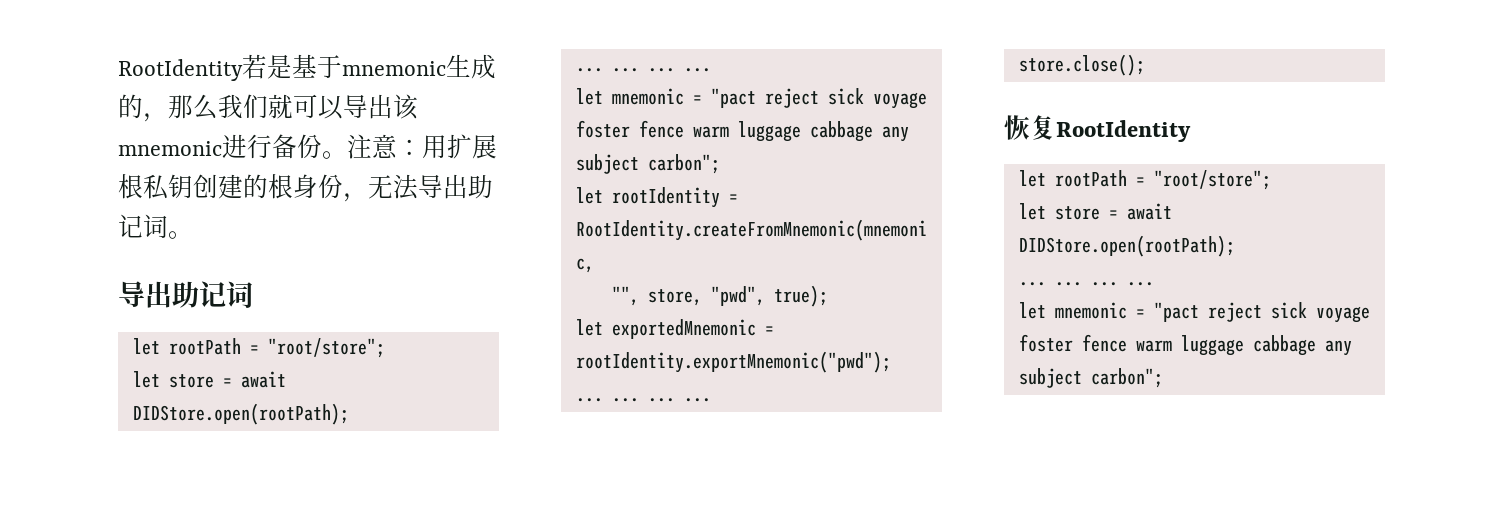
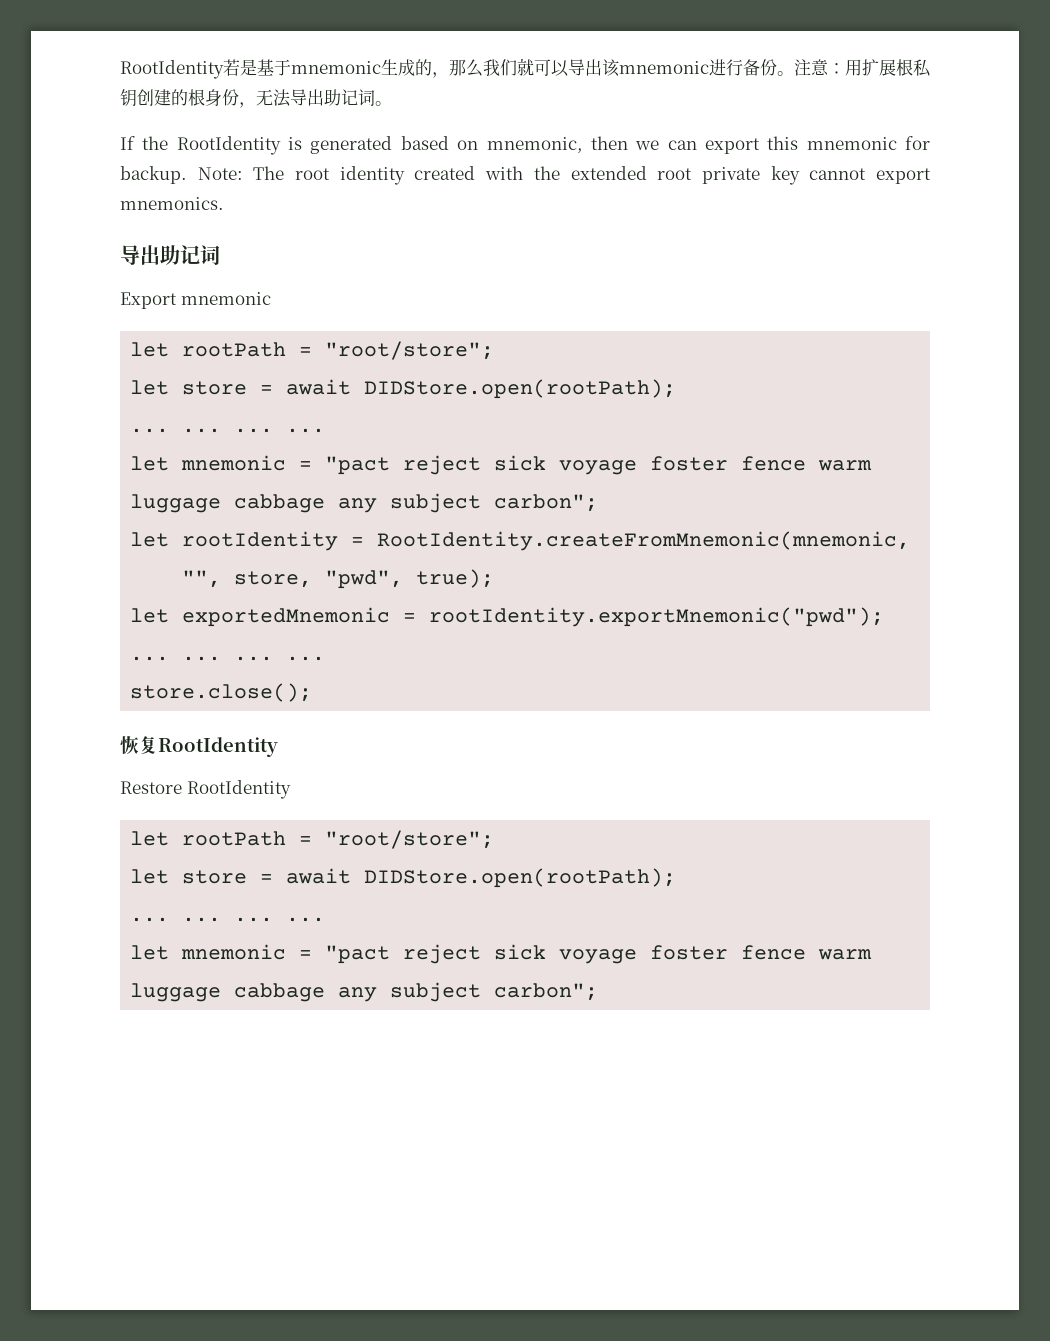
[118,281,253,308] // 导出助记词 -> [120,136,931,155] [120,166,932,185] [120,197,224,210] [120,245,220,265] [120,292,271,309] // If the RootIdentity is generated based on mnemonic, then we can export this mnemonic for backup. Note: The root identity created with the extended root private key cannot export mnemonics. // 导出助记词 // Export mnemonic
(1191, 131) none -> [120,780,291,799] // Restore RootIdentity

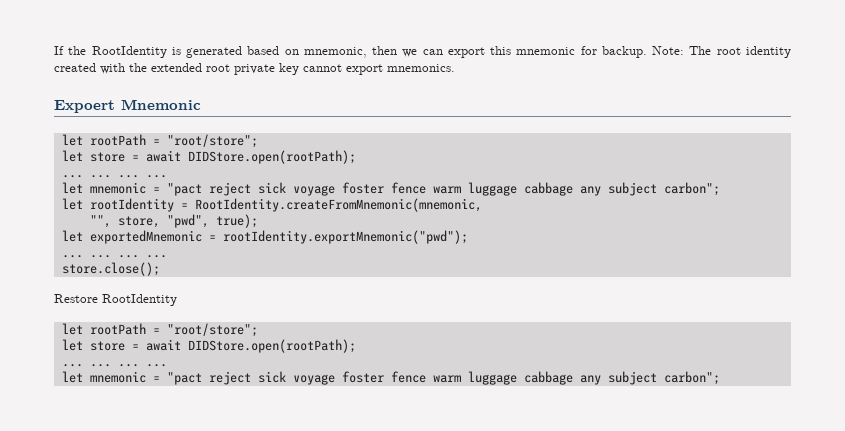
[120,58,931,79] [120,89,392,108] RootIdentity若是基于mnemonic生成的，那么我们就可以导出该mnemonic进行备份。注意：用扩展根私钥创建的根身份，无法导出助记词。 // -> (54, 50) none
[120,245,220,265] [120,292,271,309] 导出助记词 // Export mnemonic -> [54,99,201,113] Expoert Mnemonic
[120,736,278,757] // 恢复RootIdentity -> (160, 269) none

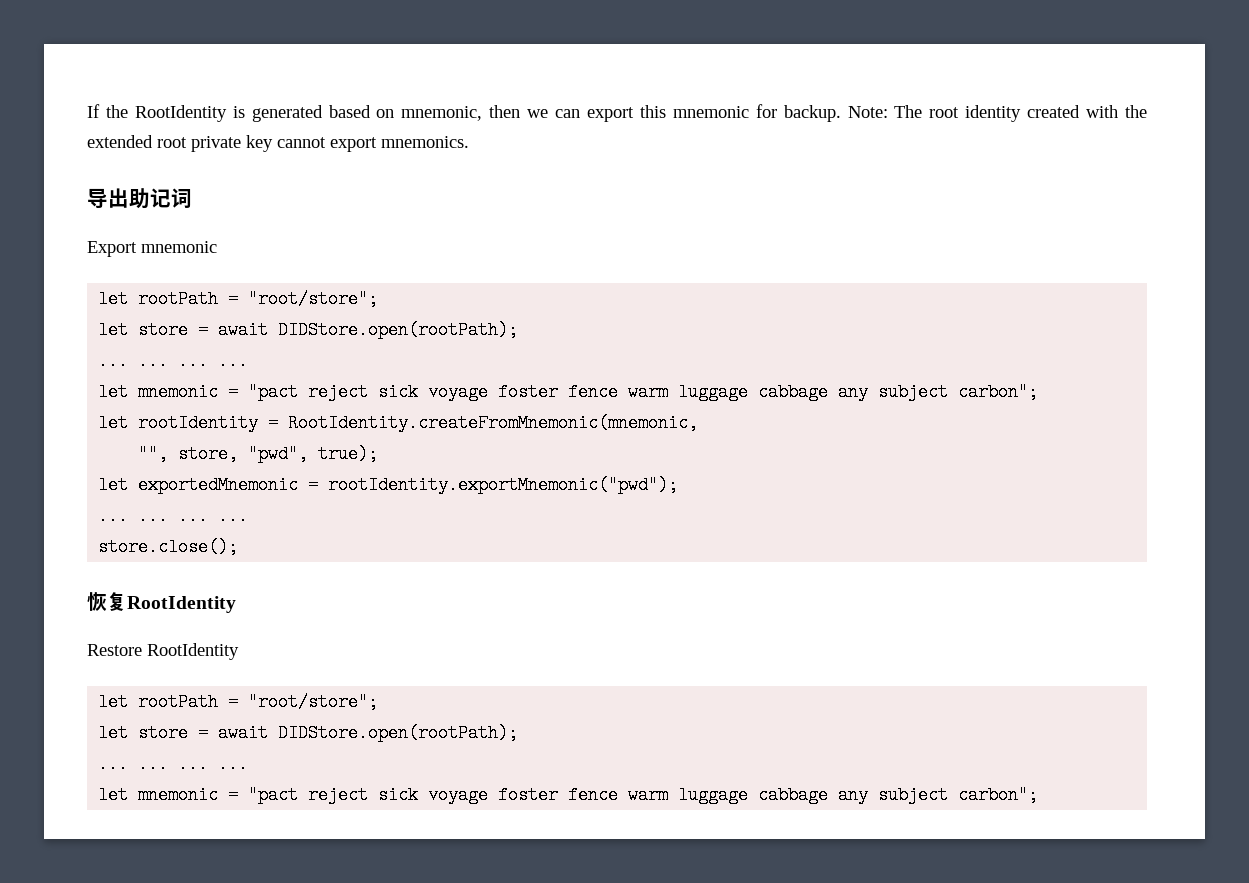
[54,99,201,113] Expoert Mnemonic -> [87,188,192,209] [87,241,217,257] 导出助记词 // Export mnemonic
(160, 269) none -> [87,592,236,613] // 恢复RootIdentity

